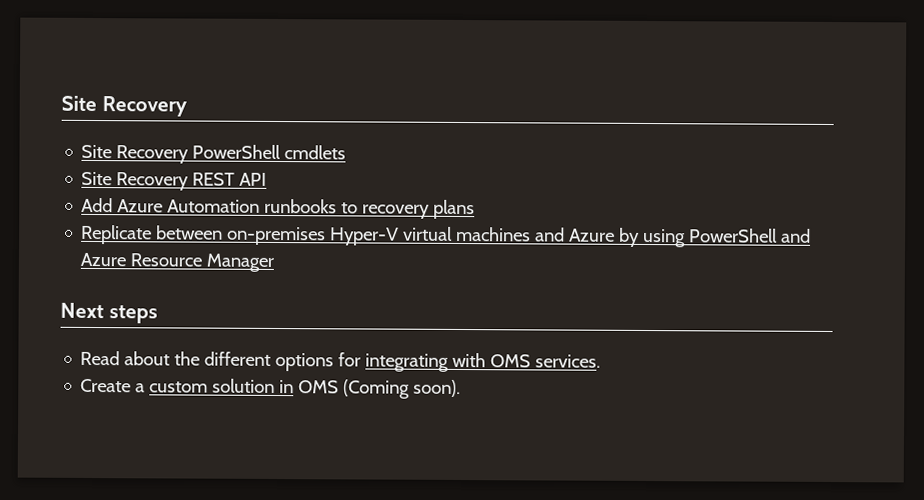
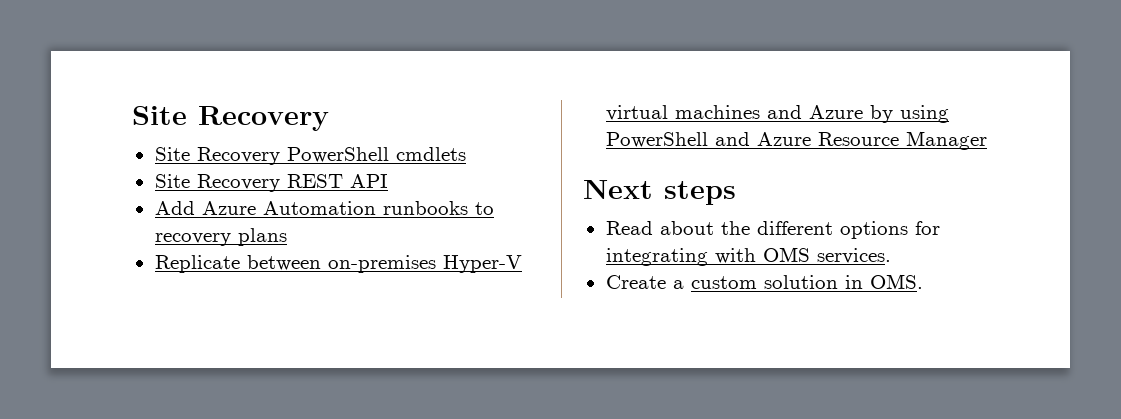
[298,379,462,399] OMS (Coming soon). -> [869,274,923,289] OMS.

